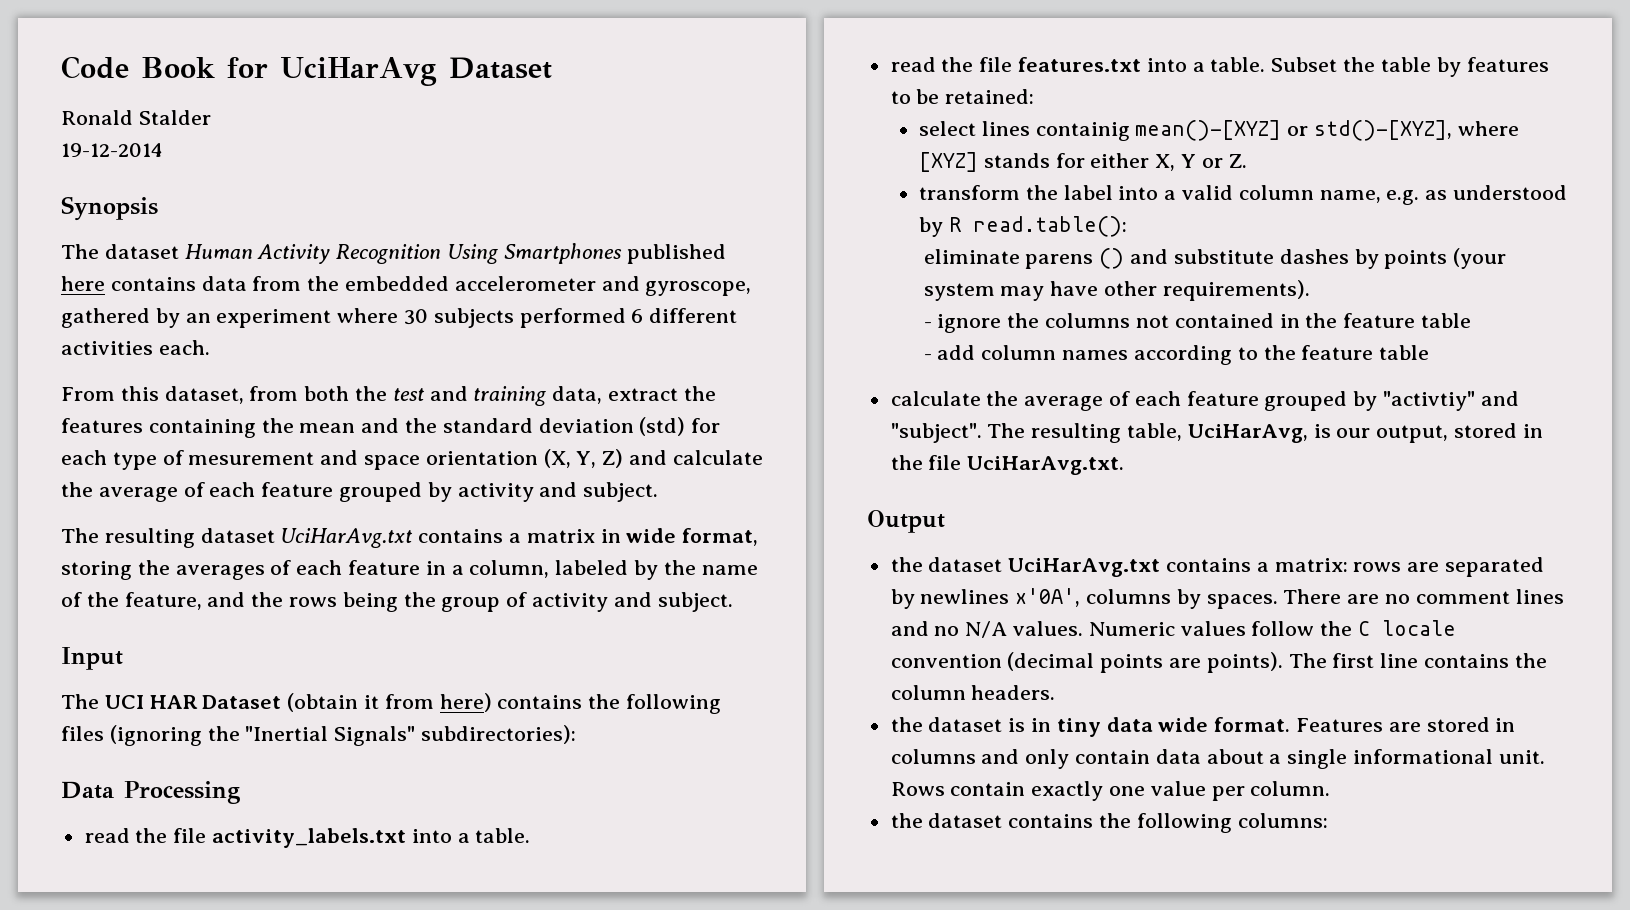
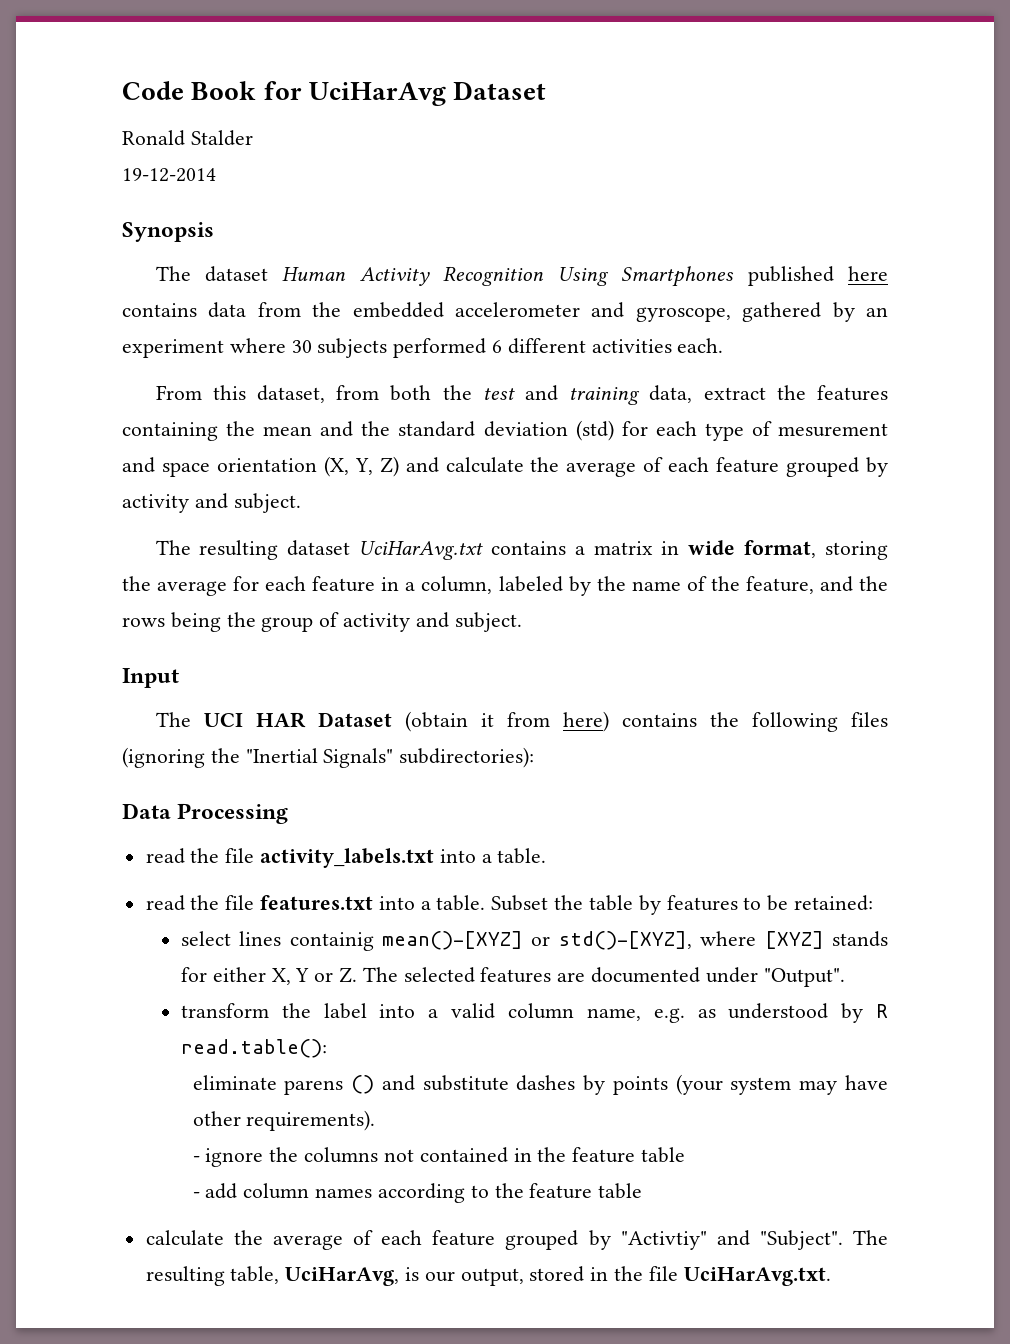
[175,560,292,580] averages of -> [157,576,260,596] average for
(1247, 161) none -> [362,967,845,987] The selected features are documented under "Output".
[1383,391,1519,411] [890,423,982,443] "activtiy" and "subject". -> [620,1230,843,1250] "Activtiy" and "Subject".
[867,510,945,533] [890,557,1545,577] [890,588,1564,609] [890,620,1457,638] [890,652,1547,673] [890,685,1056,700] [890,717,1516,737] [890,749,1545,769] [890,781,1331,801] [890,813,1328,833] // Output // the dataset UciHarAvg.txt contains a matrix: rows are separated by newlines x'0A', columns by spaces. There are no comment lines and no N/A values. Numeric values follow the C locale convention (decimal points are points). The first line contains the column headers. // the dataset is in tiny data wide format. Features are stored in columns and only contain data about a single informational unit. Rows contain exactly one value per column. // the dataset contains the following columns: -> (831, 1276) none

